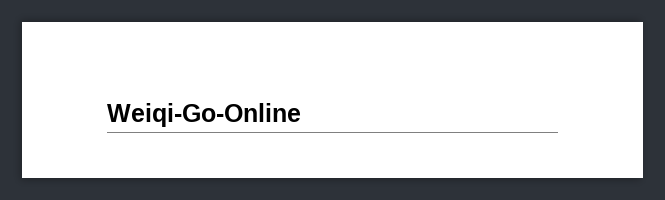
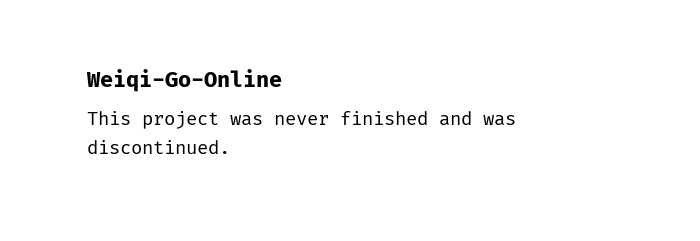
(301, 115) none -> [87,111,516,129] [87,140,230,154] // This project was never finished and was discontinued.

